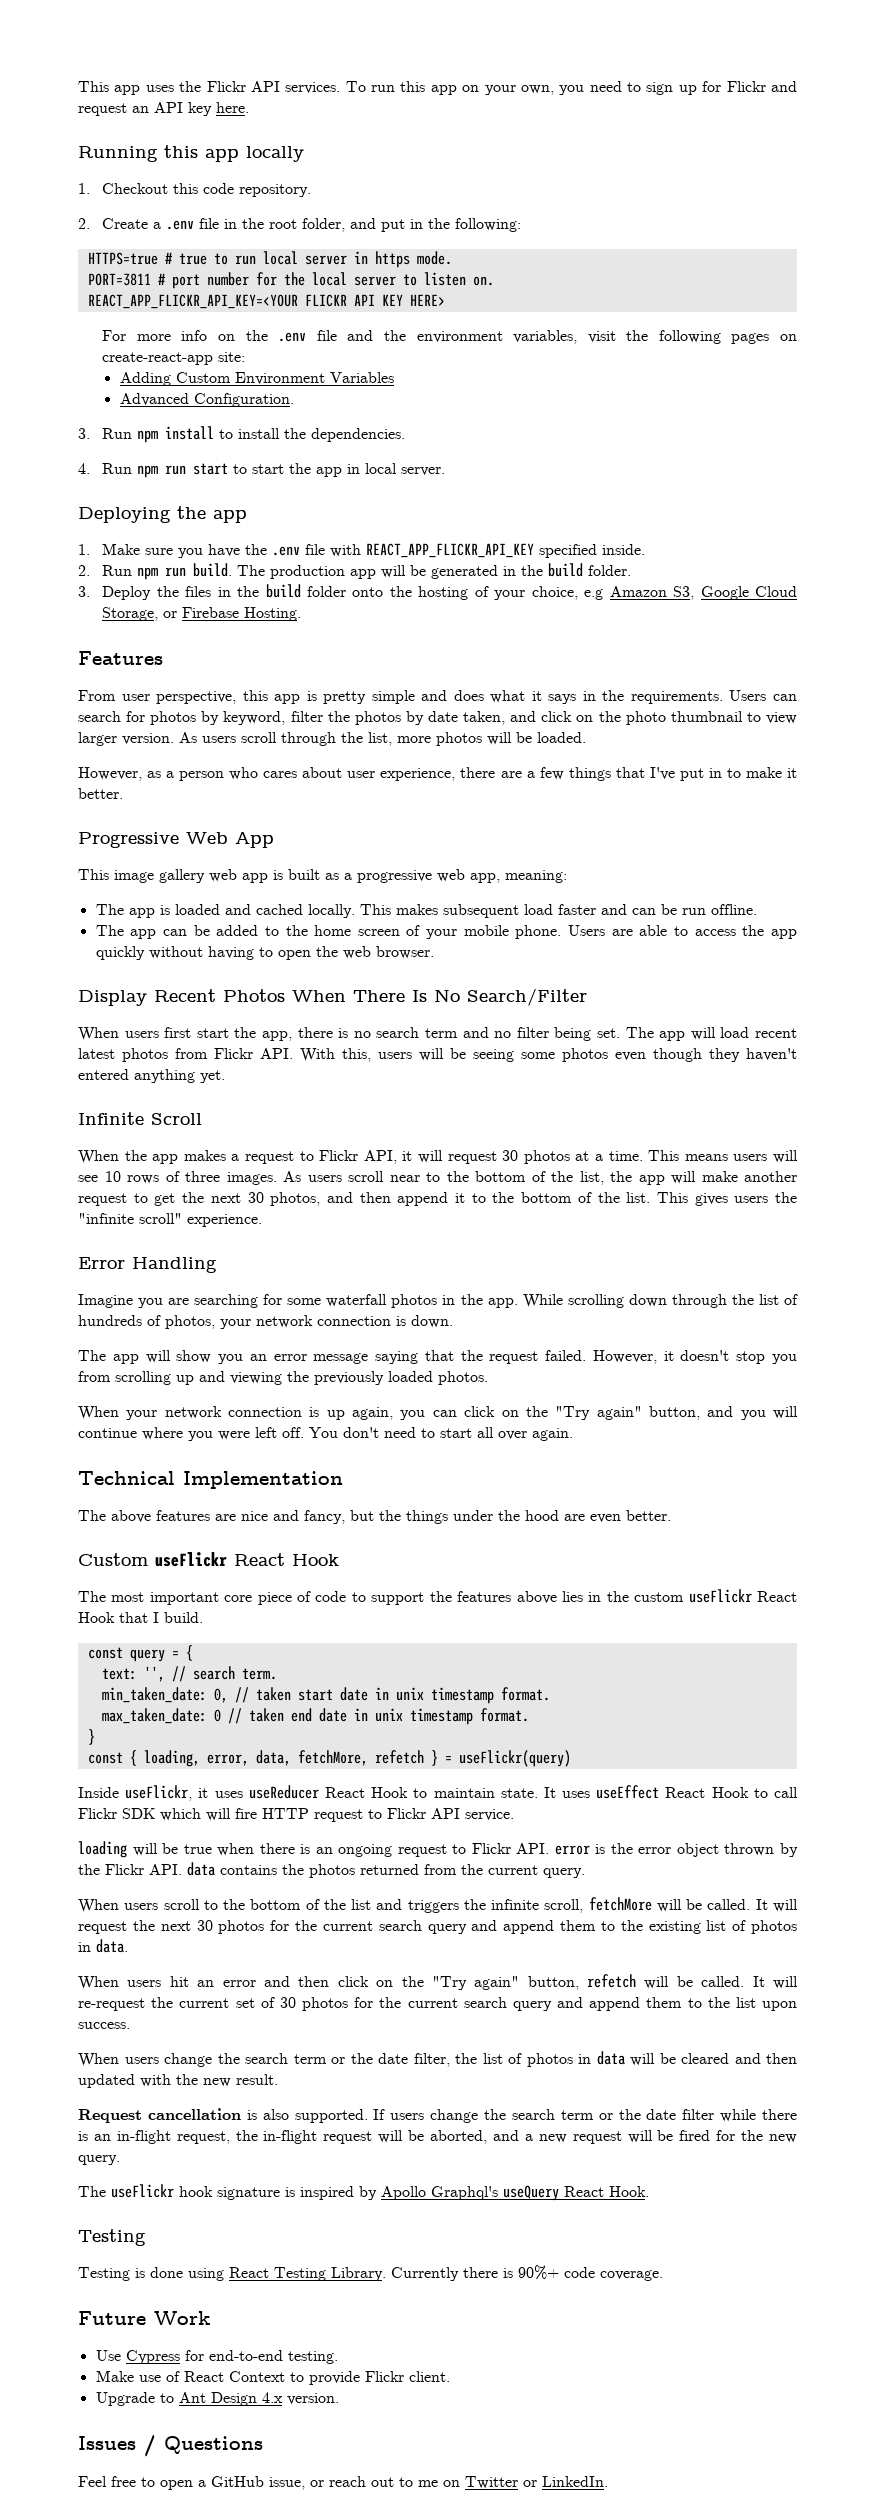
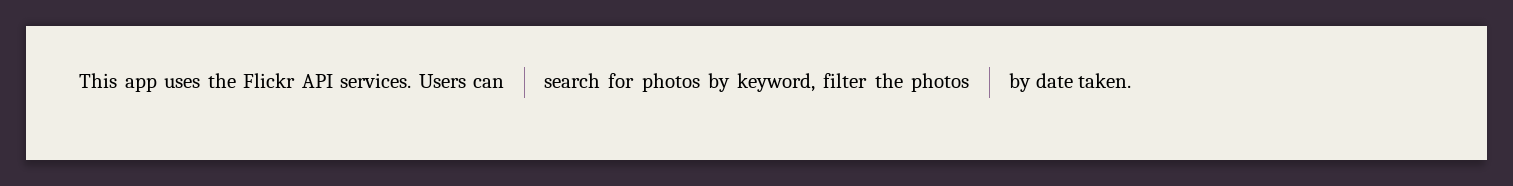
[345,81,798,95] [78,102,249,116] [78,145,304,162] [78,183,312,197] [78,218,522,232] [87,251,452,268] [87,272,494,289] [87,294,445,309] [102,330,798,344] [102,352,246,365] [119,372,394,386] [119,393,294,407] [78,426,406,443] [78,463,446,478] [78,506,247,523] [78,543,646,558] [78,563,632,580] [78,584,797,600] [102,607,302,621] [78,651,163,665] [78,690,723,704] To run this app on your own, you need to sign up for Flickr and request an API key here. // Running this app locally // 1. Checkout this code repository. // 2. Create a .env file in the root folder, and put in the following: // HTTPS=true # true to run local server in https mode. // PORT=3811 # port number for the local server to listen on. // REACT_APP_FLICKR_API_KEY=<YOUR FLICKR API KEY HERE> // For more info on the .env file and the environment variables, visit the following pages on create-react-app site: // Adding Custom Environment Variables // Advanced Configuration. // 3. Run npm install to install the dependencies. // 4. Run npm run start to start the app in local server. // Deploying the app // 1. Make sure you have the .env file with REACT_APP_FLICKR_API_KEY specified inside. // 2. Run npm run build. The production app will be generated in the build folder. // 3. Deploy the files in the build folder onto the hosting of your choice, e.g Amazon S3, Google Cloud Storage, or Firebase Hosting. // Features // From user perspective, this app is pretty simple and does what it says in the requirements. -> (411, 80) none
[463,711,797,725] [78,732,586,746] [78,767,797,781] [78,788,123,799] [78,832,274,848] [78,869,567,883] [95,904,757,918] [95,925,798,939] [95,946,434,960] [78,988,587,1006] [78,1027,798,1041] [78,1048,797,1062] [78,1069,225,1083] [78,1112,202,1125] [78,1150,799,1164] [78,1171,797,1185] [78,1192,798,1206] [78,1213,262,1227] [78,1257,217,1273] [78,1294,798,1308] [78,1315,453,1329] [78,1350,797,1364] [78,1371,488,1385] [78,1406,799,1420] [78,1427,573,1441] [78,1471,343,1489] [78,1510,671,1524] [78,1552,339,1567] [78,1589,797,1605] [78,1612,203,1623] [87,1645,193,1662] [101,1666,277,1682] [101,1687,550,1704] [101,1708,529,1725] [87,1729,95,1745] [87,1750,571,1767] [78,1785,798,1801] [78,1808,514,1822] [78,1841,798,1858] [78,1862,585,1878] [78,1897,798,1913] [78,1920,798,1934] [78,1939,128,1953] [78,1974,799,1990] [78,1997,797,2011] [78,2022,130,2029] [78,2051,797,2067] [78,2074,278,2088] [78,2108,797,2123] [78,2130,798,2144] [78,2155,120,2165] [78,2184,649,2201] [78,2229,146,2246] [78,2265,663,2281] [78,2311,210,2325] [95,2350,338,2364] [95,2370,450,2385] [95,2392,339,2406] [78,2435,263,2457] [78,2476,608,2490] taken, and click on the photo thumbnail to view larger version. As users scroll through the list, more photos will be loaded. // However, as a person who cares about user experience, there are a few things that I've put in to make it better. // Progressive Web App // This image gallery web app is built as a progressive web app, meaning: // The app is loaded and cached locally. This makes subsequent load faster and can be run offline. // The app can be added to the home screen of your mobile phone. Users are able to access the app quickly without having to open the web browser. // Display Recent Photos When There Is No Search/Filter // When users first start the app, there is no search term and no filter being set. The app will load recent latest photos from Flickr API. With this, users will be seeing some photos even though they haven't entered anything yet. // Infinite Scroll // When the app makes a request to Flickr API, it will request 30 photos at a time. This means users will see 10 rows of three images. As users scroll near to the bottom of the list, the app will make another request to get the next 30 photos, and then append it to the bottom of the list. This gives users the "infinite scroll" experience. // Error Handling // Imagine you are searching for some waterfall photos in the app. While scrolling down through the list of hundreds of photos, your network connection is down. // The app will show you an error message saying that the request failed. However, it doesn't stop you from scrolling up and viewing the previously loaded photos. // When your network connection is up again, you can click on the "Try again" button, and you will continue where you were left off. You don't need to start all over again. // Technical Implementation // The above features are nice and fancy, but the things under the hood are even better. // Custom useFlickr React Hook // The most important core piece of code to support the features above lies in the custom useFlickr React Hook that I build. // const query = { // text: '', // search term. // min_taken_date: 0, // taken start date in unix timestamp format. // max_taken_date: 0 // taken end date in unix timestamp format. // } // const { loading, error, data, fetchMore, refetch } = useFlickr(query) // Inside useFlickr, it uses useReducer React Hook to maintain state. It uses useEffect React Hook to call Flickr SDK which will fire HTTP request to Flickr API service. // loading will be true when there is an ongoing request to Flickr API. error is the error object thrown by the Flickr API. data contains the photos returned from the current query. // When users scroll to the bottom of the list and triggers the infinite scroll, fetchMore will be called. It will request the next 30 photos for the current search query and append them to the existing list of photos in data. // When users hit an error and then click on the "Try again" button, refetch will be called. It will re-request the current set of 30 photos for the current search query and append them to the list upon success. // When users change the search term or the date filter, the list of photos in data will be cleared and then updated with the new result. // Request cancellation is also supported. If users change the search term or the date filter while there is an in-flight request, the in-flight request will be aborted, and a new request will be fired for the new query. // The useFlickr hook signature is inspired by Apollo Graphql's useQuery React Hook. // Testing // Testing is done using React Testing Library. Currently there is 90%+ code coverage. // Future Work // Use Cypress for end-to-end testing. // Make use of React Context to provide Flickr client. // Upgrade to Ant Design 4.x version. // Issues / Questions // Feel free to open a GitHub issue, or reach out to me on Twitter or LinkedIn. -> [1078,73,1132,88] taken.

